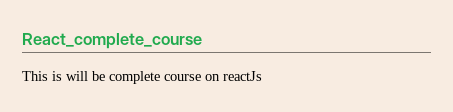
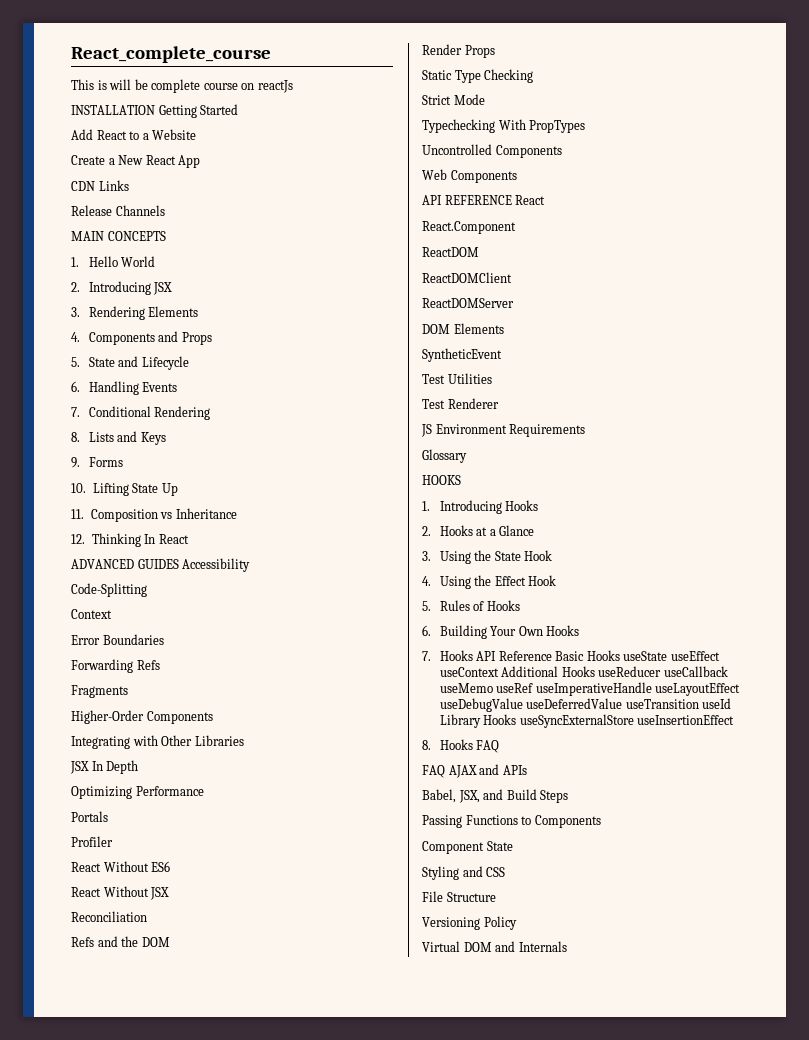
(262, 76) none -> [71,104,239,118] [71,129,197,140] [71,155,201,168] [71,180,129,191] [71,205,165,216] [71,231,166,241] [71,256,156,267] [71,281,173,295] [71,306,199,320] [71,331,212,345] [71,356,189,370] [71,381,178,395] [71,406,211,420] [71,431,166,445] [71,457,123,468] [71,483,178,496] [71,508,237,522] [71,533,189,547] [71,558,251,572] [71,583,147,597] [71,609,112,619] [71,634,164,645] [71,659,160,673] [71,685,128,698] [71,710,213,724] [71,735,244,749] [70,760,139,774] [71,786,204,799] [71,811,108,822] [71,836,113,847] [71,861,171,872] [71,886,170,900] [71,911,147,922] [71,936,170,947] [422,44,495,58] [422,69,534,83] [422,94,485,105] [422,119,586,133] [422,144,562,158] [422,169,517,183] [422,195,546,205] [422,221,516,234] [422,247,479,257] [422,272,512,283] [422,298,514,308] [422,323,504,334] [422,348,502,362] [422,373,492,384] [422,398,499,409] [421,424,586,437] [422,449,467,463] [422,475,461,485] [422,500,539,514] [422,525,535,536] [422,550,553,564] [422,575,557,589] [422,600,520,611] [422,625,580,639] [422,650,720,661] [439,666,728,677] [439,682,741,696] [439,698,732,712] [439,714,735,728] [422,739,500,753] [422,764,527,778] [422,789,569,803] [422,815,601,828] [422,841,513,854] [422,866,506,880] [422,891,496,902] [422,916,517,930] [422,941,567,952] // INSTALLATION Getting Started // Add React to a Website // Create a New React App // CDN Links // Release Channels // MAIN CONCEPTS // 1. Hello World // 2. Introducing JSX // 3. Rendering Elements // 4. Components and Props // 5. State and Lifecycle // 6. Handling Events // 7. Conditional Rendering // 8. Lists and Keys // 9. Forms // 10. Lifting State Up // 11. Composition vs Inheritance // 12. Thinking In React // ADVANCED GUIDES Accessibility // Code-Splitting // Context // Error Boundaries // Forwarding Refs // Fragments // Higher-Order Components // Integrating with Other Libraries // JSX In Depth // Optimizing Performance // Portals // Profiler // React Without ES6 // React Without JSX // Reconciliation // Refs and the DOM // Render Props // Static Type Checking // Strict Mode // Typechecking With PropTypes // Uncontrolled Components // Web Components // API REFERENCE React // React.Component // ReactDOM // ReactDOMClient // ReactDOMServer // DOM Elements // SyntheticEvent // Test Utilities // Test Renderer // JS Environment Requirements // Glossary // HOOKS // 1. Introducing Hooks // 2. Hooks at a Glance // 3. Using the State Hook // 4. Using the Effect Hook // 5. Rules of Hooks // 6. Building Your Own Hooks // 7. Hooks API Reference Basic Hooks useState useEffect useContext Additional Hooks useReducer useCallback useMemo useRef useImperativeHandle useLayoutEffect useDebugValue useDeferredValue useTransition useId Library Hooks useSyncExternalStore useInsertionEffect // 8. Hooks FAQ // FAQ AJAX and APIs // Babel, JSX, and Build Steps // Passing Functions to Components // Component State // Styling and CSS // File Structure // Versioning Policy // Virtual DOM and Internals

